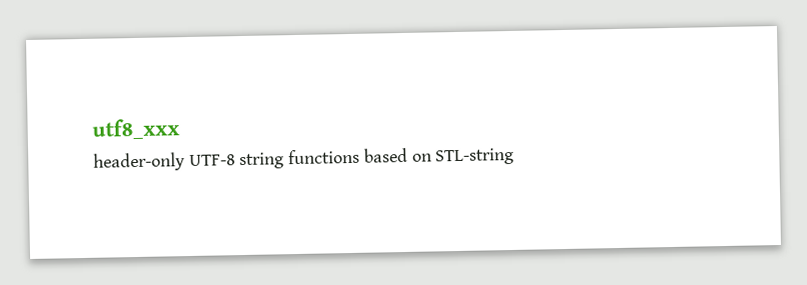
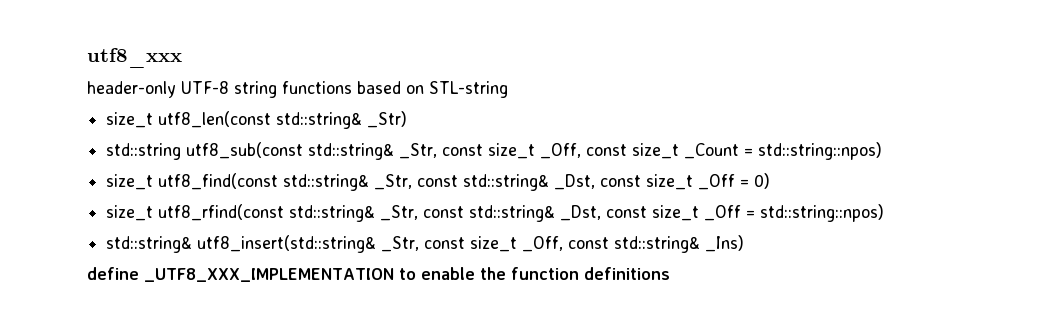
(515, 156) none -> [106,111,408,129] [106,142,883,160] [106,173,771,191] [106,204,885,222] [106,235,745,253] [87,267,670,282] // size_t utf8_len(const std::string& _Str) // std::string utf8_sub(const std::string& _Str, const size_t _Off, const size_t _Count = std::string::npos) // size_t utf8_find(const std::string& _Str, const std::string& _Dst, const size_t _Off = 0) // size_t utf8_rfind(const std::string& _Str, const std::string& _Dst, const size_t _Off = std::string::npos) // std::string& utf8_insert(std::string& _Str, const size_t _Off, const std::string& _Ins) // define _UTF8_XXX_IMPLEMENTATION to enable the function definitions

